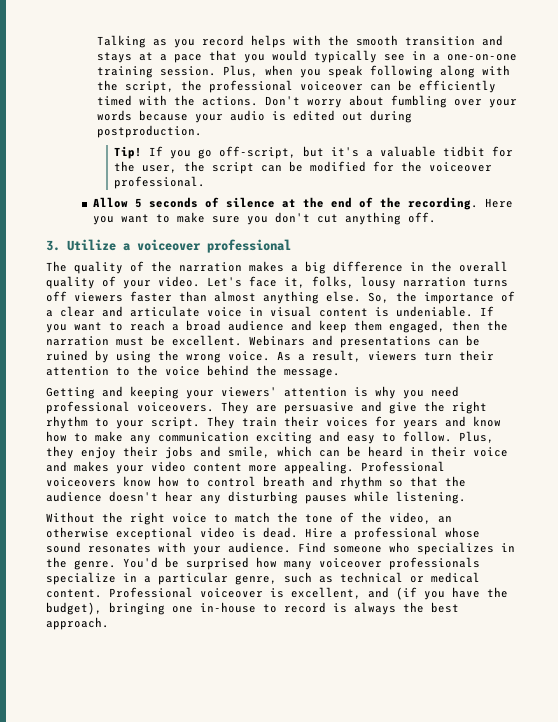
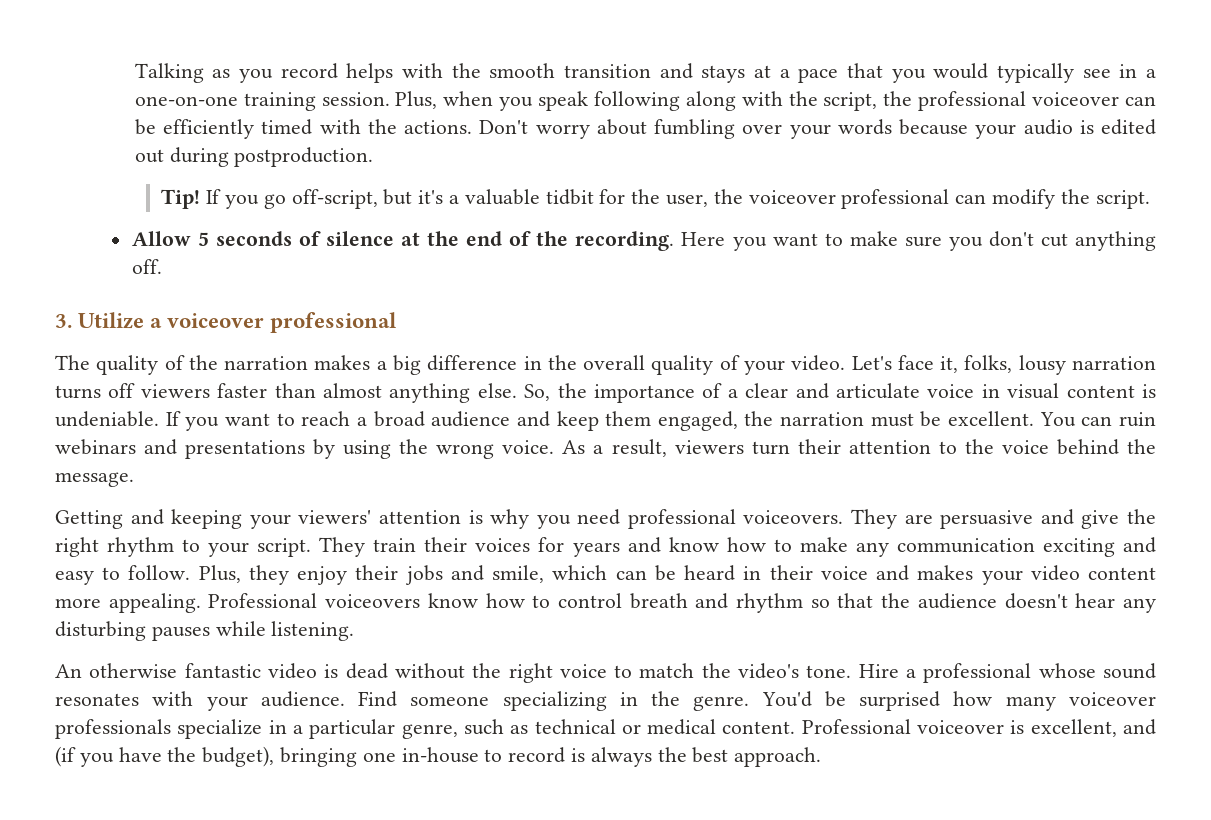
[212,161,493,174] [114,176,206,189] script can be modified for the voiceover professional. -> [748,189,1150,209] voiceover professional can modify the script.
[452,320,480,331] then -> (738, 421) none
[249,335,480,348] [46,350,88,361] Webinars and presentations can be ruined -> [1039,412,1156,427] [55,439,306,459] You can ruin webinars and presentations
[46,512,95,523] Without -> [55,663,465,679] An otherwise fantastic video is dead without
[305,512,452,524] [46,527,298,540] tone of the video, an otherwise exceptional video is dead. -> [738,663,852,679] video's tone.
[389,542,494,555] who specializes -> [502,691,607,711] specializing

